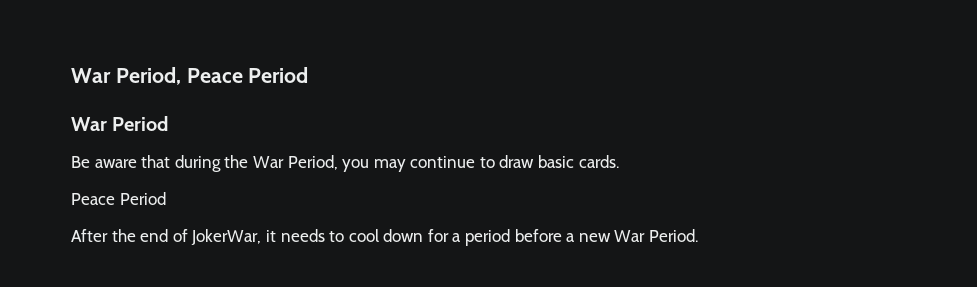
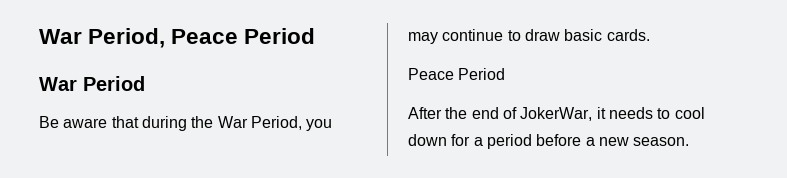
[614,229,699,242] War Period. -> [633,137,690,146] season.

